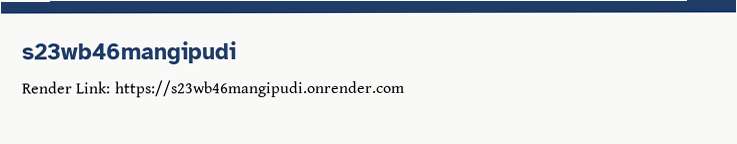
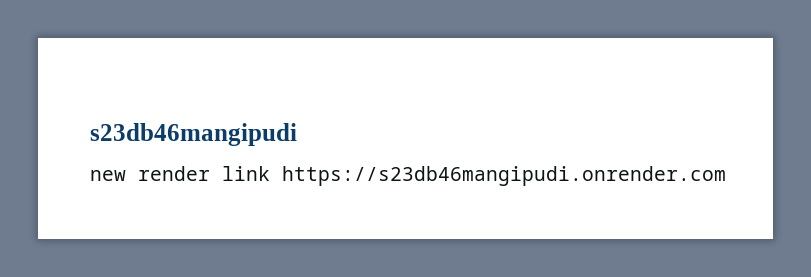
[21,41,236,65] [22,79,405,98] s23wb46mangipudi // Render Link: https://s23wb46mangipudi.onrender.com -> [90,123,297,146] [90,166,726,186] s23db46mangipudi // new render link https://s23db46mangipudi.onrender.com

